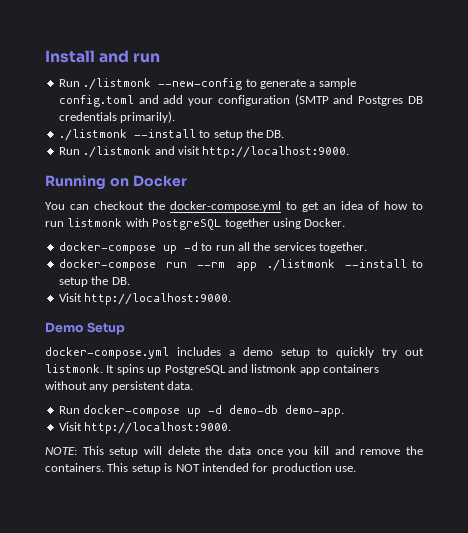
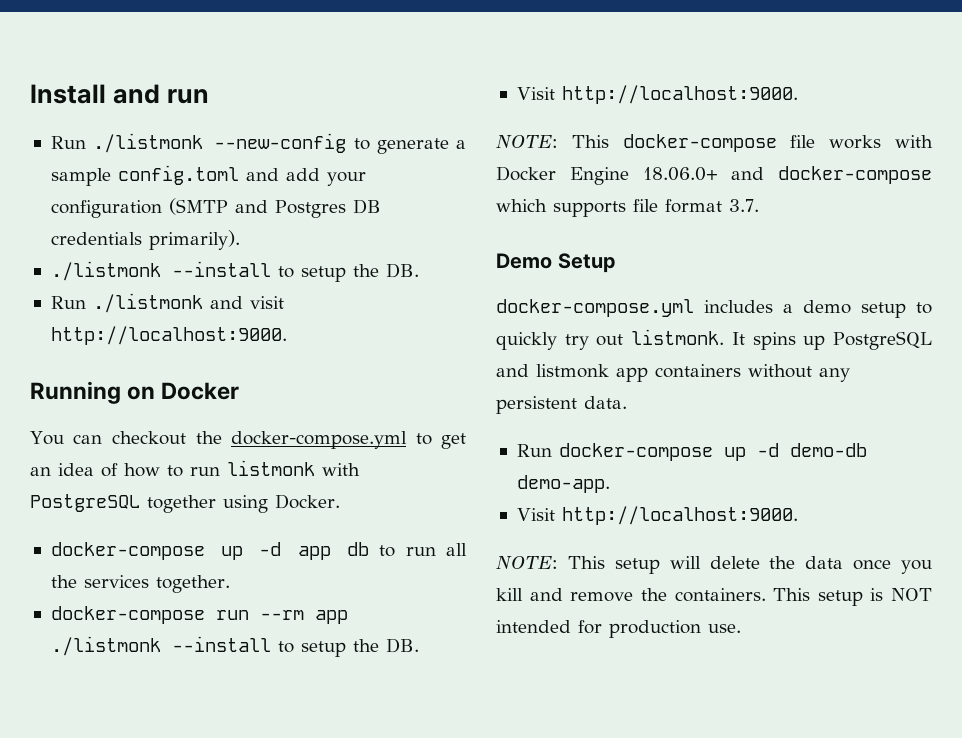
(198, 246) none -> [297,542,369,560] app db
(232, 299) none -> [496,134,933,152] [496,166,932,185] [496,199,759,217] // NOTE: This docker-compose file works with Docker Engine 18.06.0+ and docker-compose which supports file format 3.7.

